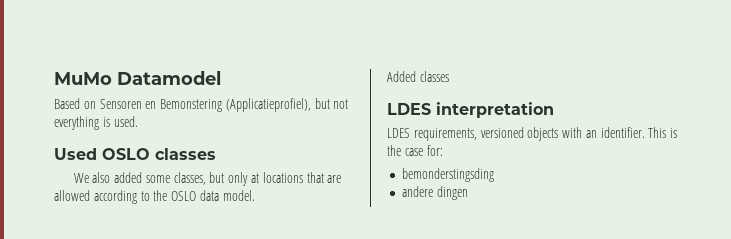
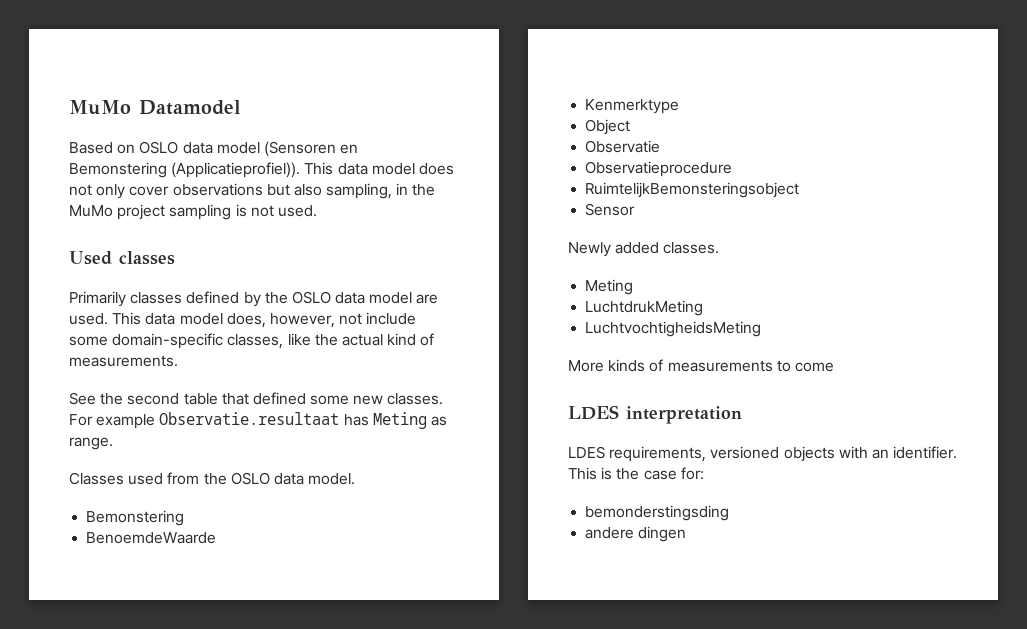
[99,98,349,112] [54,116,110,130] Sensoren en Bemonstering (Applicatieprofiel), but not everything is -> [139,141,359,157] [69,162,454,178] [69,183,436,199] [69,204,274,220] OSLO data model (Sensoren en Bemonstering (Applicatieprofiel)). This data model does not only cover observations but also sampling, in the MuMo project sampling is not
[102,148,216,160] [73,172,342,186] [54,190,255,204] [387,71,449,82] OSLO classes // We also added some classes, but only at locations that are allowed according to the OSLO data model. // Added classes -> [119,251,175,265] [69,291,439,307] [69,312,417,328] [69,333,435,349] [69,355,178,367] [69,392,444,405] [69,412,447,429] [69,437,113,450] [69,472,356,485] [86,510,185,526] [86,532,217,544] [585,99,680,114] [585,119,631,135] [585,140,661,153] [585,161,733,177] [585,182,800,198] [585,203,636,216] [568,242,720,257] [585,279,634,295] [585,300,704,316] [585,321,762,337] [568,359,834,372] classes // Primarily classes defined by the OSLO data model are used. This data model does, however, not include some domain-specific classes, like the actual kind of measurements. // See the second table that defined some new classes. For example Observatie.resultaat has Meting as range. // Classes used from the OSLO data model. // Bemonstering // BenoemdeWaarde // Kenmerktype // Object // Observatie // Observatieprocedure // RuimtelijkBemonsteringsobject // Sensor // Newly added classes. // Meting // LuchtdrukMeting // LuchtvochtigheidsMeting // More kinds of measurements to come

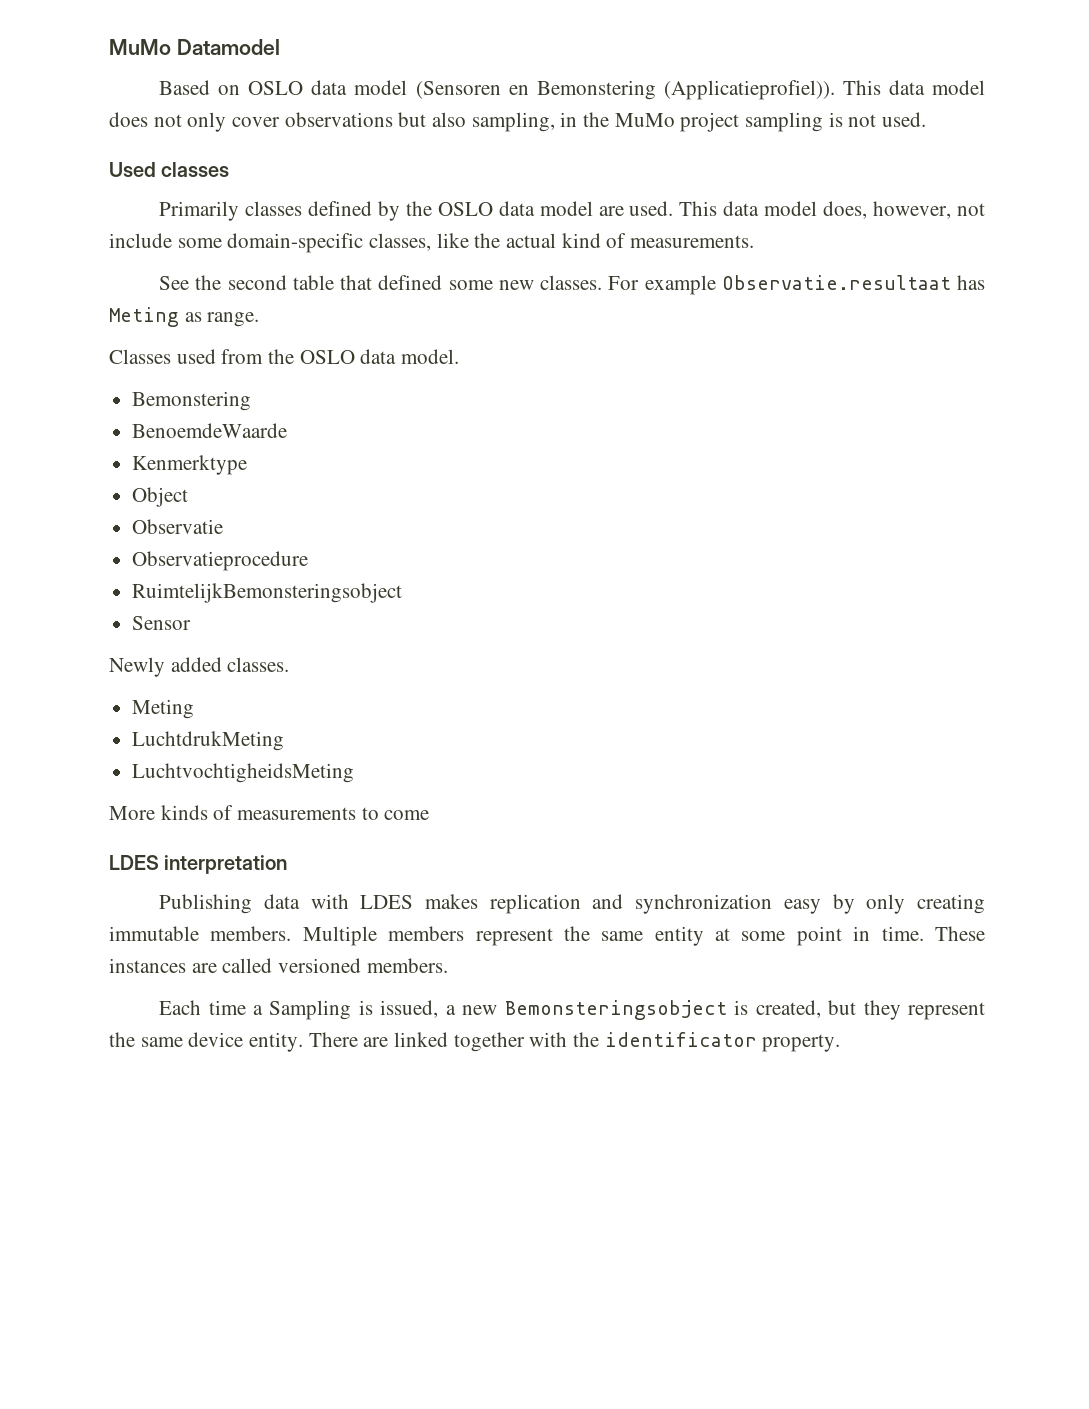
[568,446,958,462] [568,467,704,480] [585,505,730,521] [585,526,687,542] LDES requirements, versioned objects with an identifier. This is the case for: // bemonderstingsding // andere dingen -> [159,894,986,914] [109,926,985,946] [109,958,448,973] [159,1000,985,1020] [109,1032,841,1052] Publishing data with LDES makes replication and synchronization easy by only creating immutable members. Multiple members represent the same entity at some point in time. These instances are called versioned members. // Each time a Sampling is issued, a new Bemonsteringsobject is created, but they represent the same device entity. There are linked together with the identificator property.

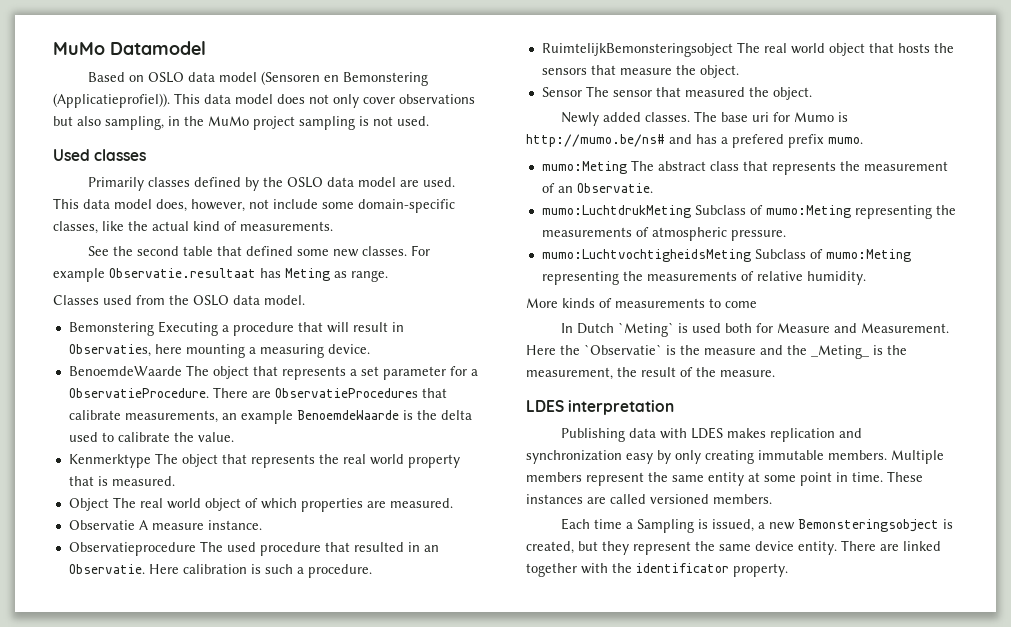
[132,423,288,438] [132,455,248,475] [132,487,189,507] [132,519,224,534] [132,551,309,571] [132,583,403,603] [132,616,192,630] [109,657,290,677] [132,699,195,719] [132,731,285,751] [132,763,355,783] // BenoemdeWaarde // Kenmerktype // Object // Observatie // Observatieprocedure // RuimtelijkBemonsteringsobject // Sensor // Newly added classes. // Meting // LuchtdrukMeting // LuchtvochtigheidsMeting -> [157,321,404,336] [68,344,370,358] [68,365,478,380] [68,387,447,398] [68,410,472,424] [68,432,234,442] [68,453,460,468] [68,476,175,486] [68,497,453,512] [68,520,262,530] [68,541,439,556] [68,564,372,578] [541,42,954,57] [541,65,739,78] [541,86,812,100] [561,111,849,126] [526,134,863,148] [541,160,948,175] [541,183,653,193] [541,205,956,219] [541,227,786,241] [541,249,911,262] [541,271,866,285] Executing a procedure that will result in Observaties, here mounting a measuring device. // BenoemdeWaarde The object that represents a set parameter for a ObservatieProcedure. There are ObservatieProcedures that calibrate measurements, an example BenoemdeWaarde is the delta used to calibrate the value. // Kenmerktype The object that represents the real world property that is measured. // Object The real world object of which properties are measured. // Observatie A measure instance. // Observatieprocedure The used procedure that resulted in an Observatie. Here calibration is such a procedure. // RuimtelijkBemonsteringsobject The real world object that hosts the sensors that measure the object. // Sensor The sensor that measured the object. // Newly added classes. The base uri for Mumo is http://mumo.be/ns# and has a prefered prefix mumo. // mumo:Meting The abstract class that represents the measurement of an Observatie. // mumo:LuchtdrukMeting Subclass of mumo:Meting representing the measurements of atmospheric pressure. // mumo:LuchtvochtigheidsMeting Subclass of mumo:Meting representing the measurements of relative humidity.
(430, 815) none -> [561,322,950,337] [526,344,907,359] [526,367,775,380] // In Dutch `Meting` is used both for Measure and Measurement. Here the `Observatie` is the measure and the _Meting_ is the measurement, the result of the measure.

